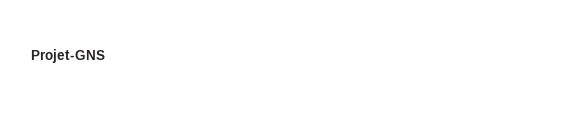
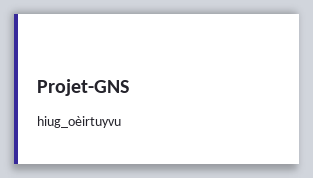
(105, 56) none -> [37,116,121,128] // hiug_oèirtuyvu

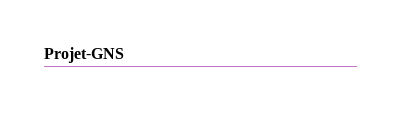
[37,116,121,128] // hiug_oèirtuyvu -> (124, 55) none

